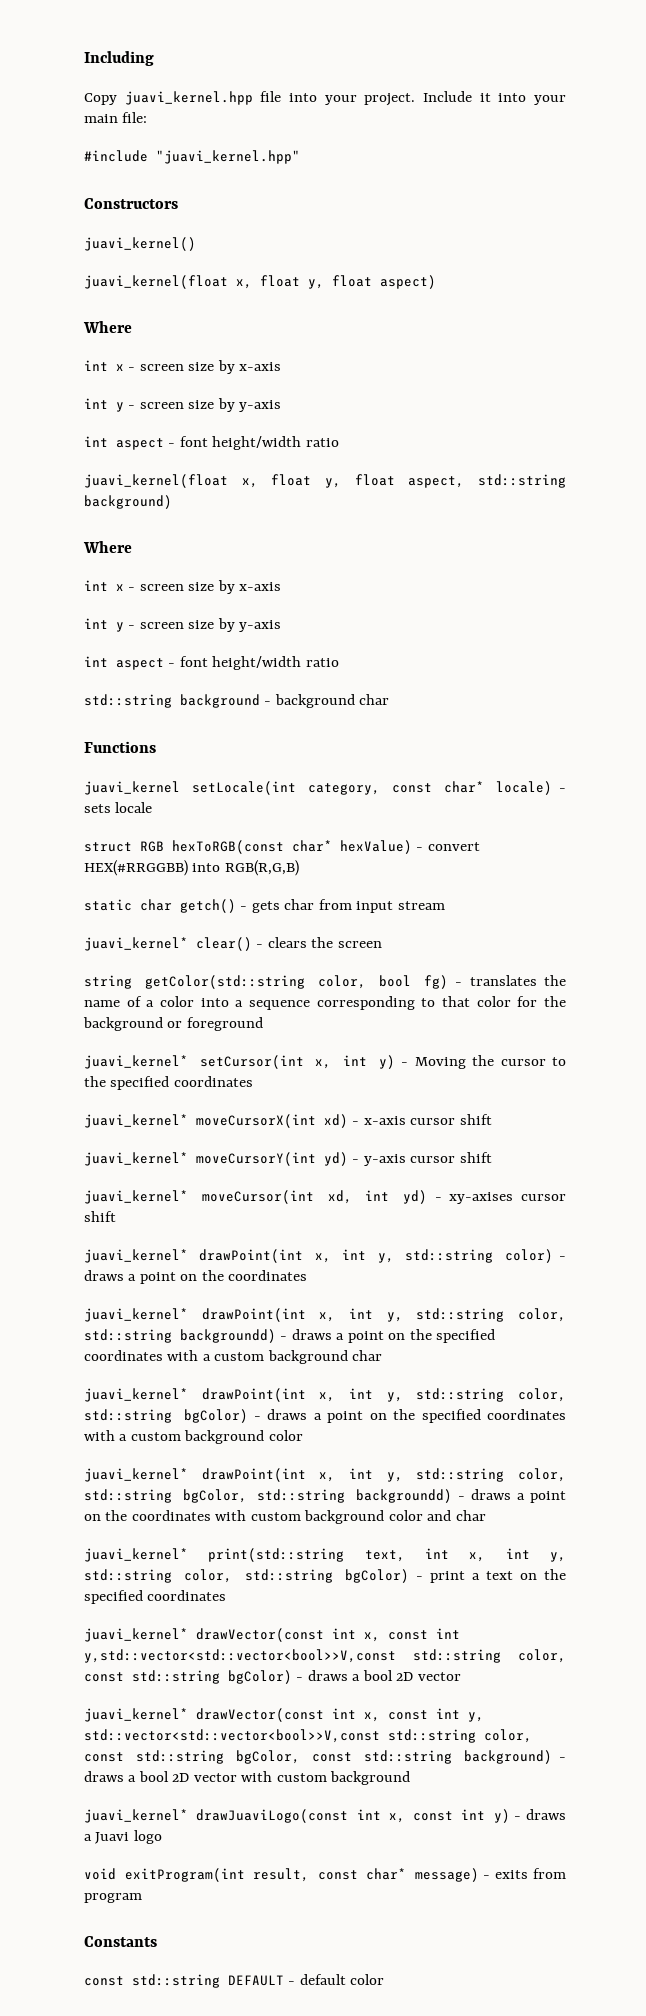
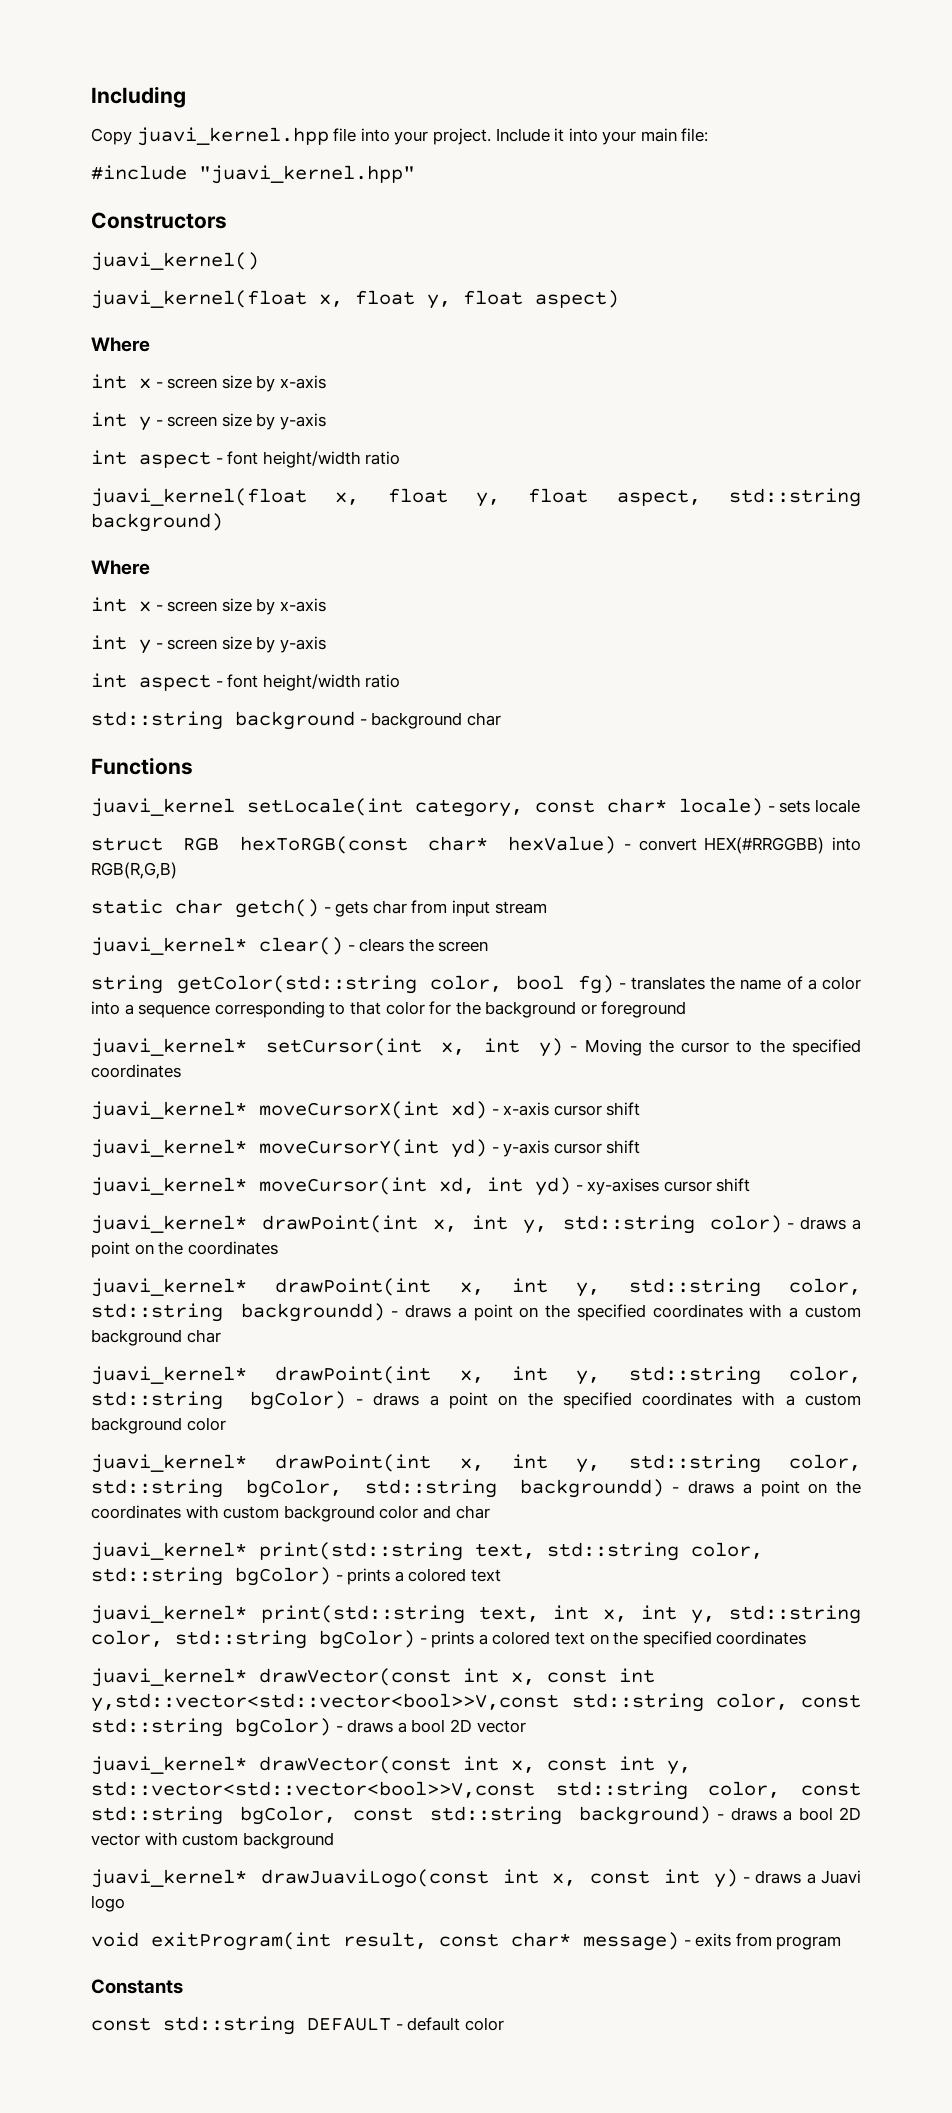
(486, 1515) none -> [91,1542,763,1561] [91,1567,501,1586] // juavi_kernel* print(std::string text, std::string color, std::string bgColor) - prints a colored text
[430,1571,481,1583] print a -> [431,1631,551,1648] prints a colored

